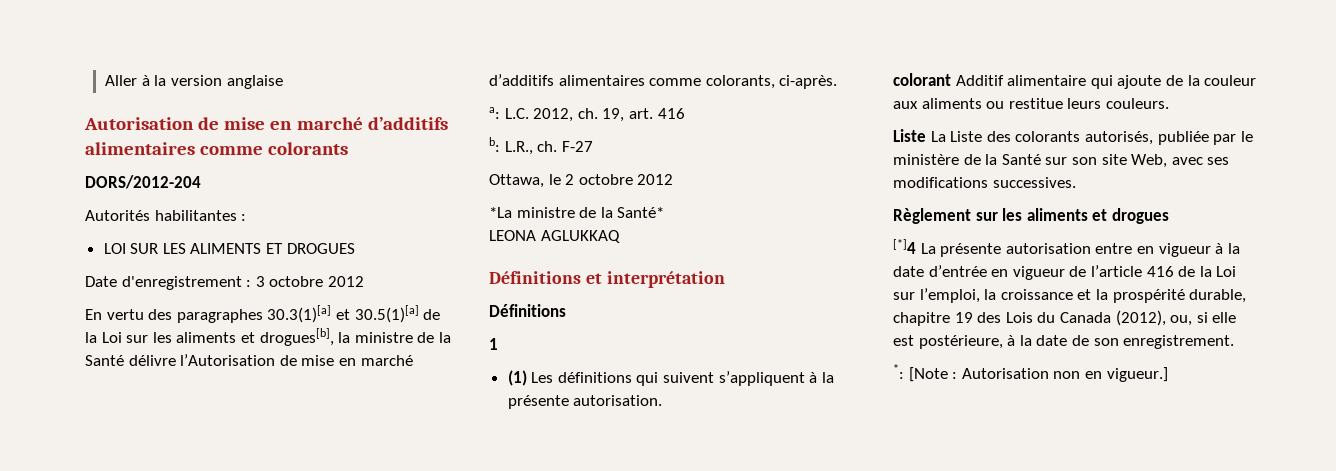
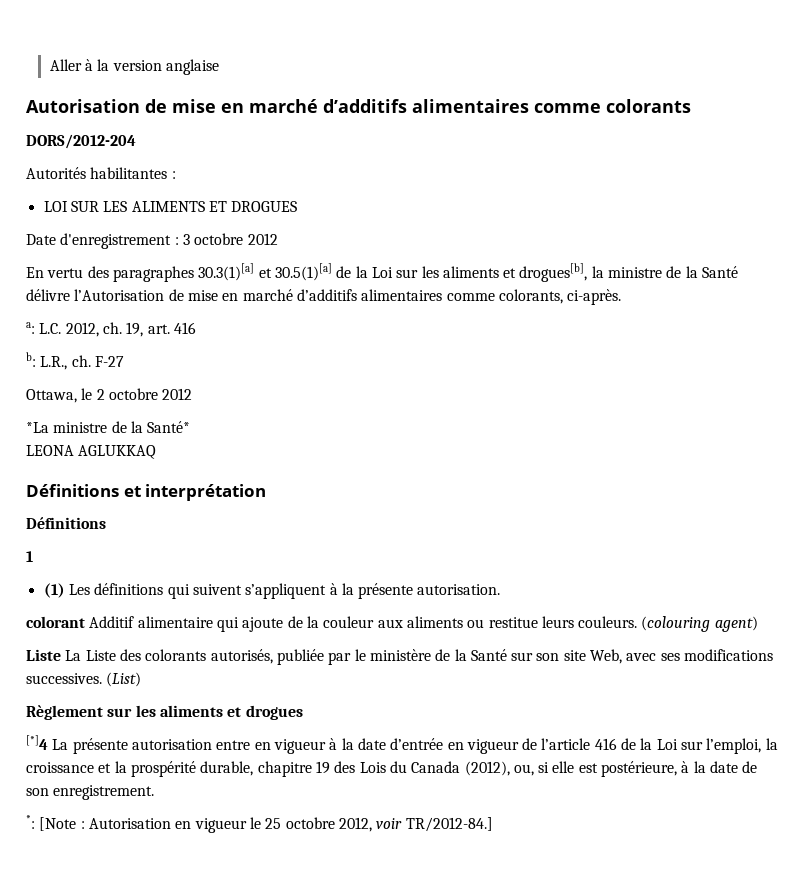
(1169, 103) none -> [641,616,758,632] (colouring agent)
(1076, 182) none -> [106,672,142,687] (List)
[1053,367,1168,382] non en vigueur.] -> [175,817,493,833] en vigueur le 25 octobre 2012, voir TR/2012-84.]

